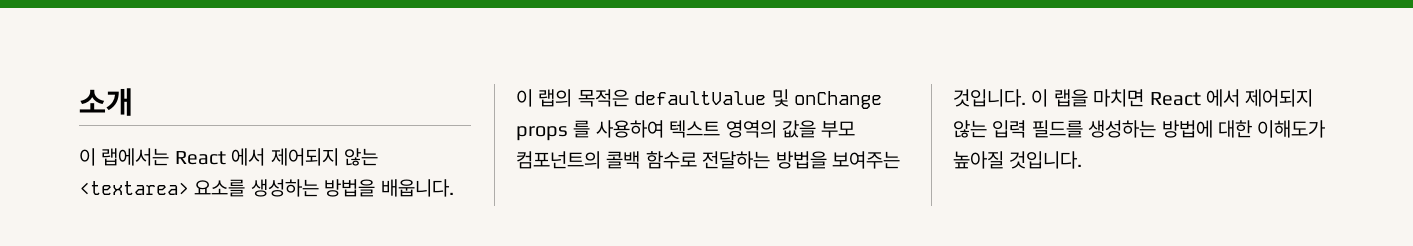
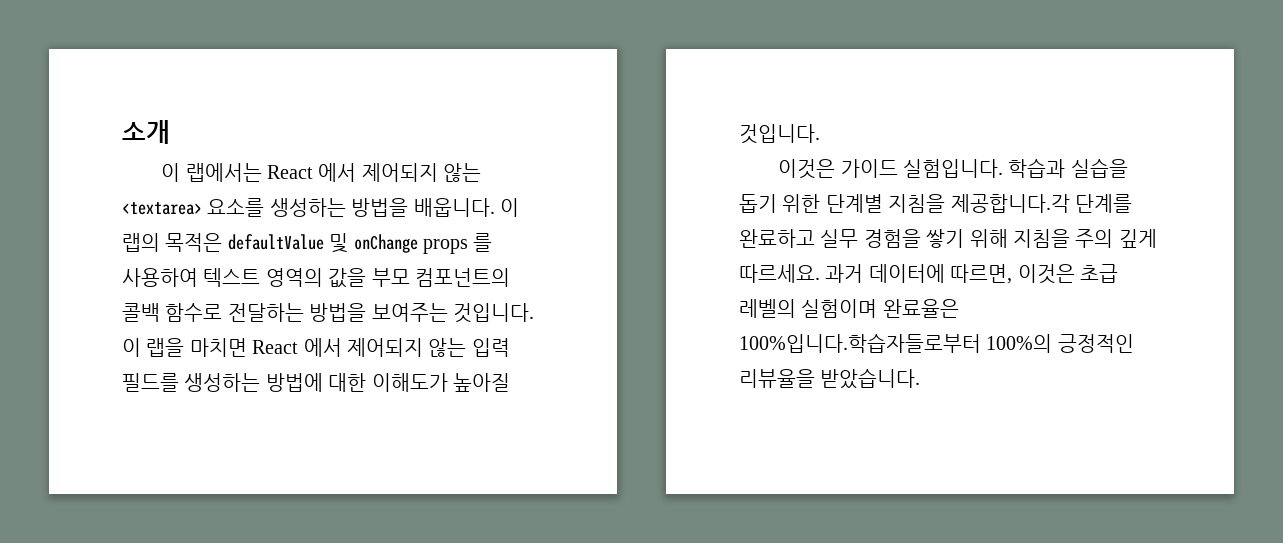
(1083, 160) none -> [778,158,1128,179] [739,194,1132,213] [739,229,1157,248] [739,264,1118,284] [739,299,959,318] [739,333,1134,353] [739,368,921,389] // 이것은 가이드 실험입니다. 학습과 실습을 돕기 위한 단계별 지침을 제공합니다.각 단계를 완료하고 실무 경험을 쌓기 위해 지침을 주의 깊게 따르세요. 과거 데이터에 따르면, 이것은 초급 레벨의 실험이며 완료율은 100%입니다.학습자들로부터 100%의 긍정적인 리뷰율을 받았습니다.

